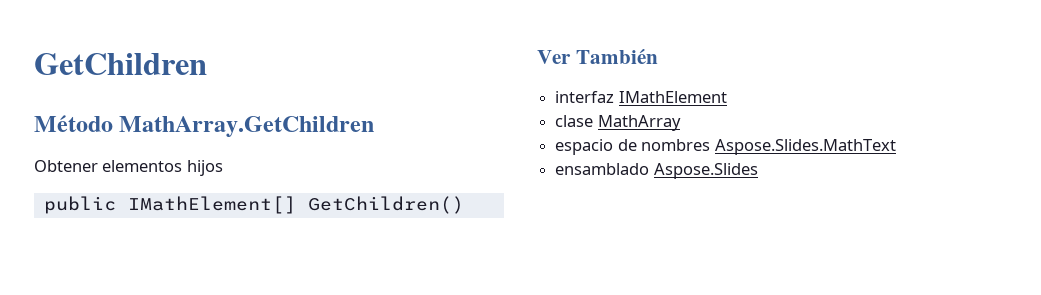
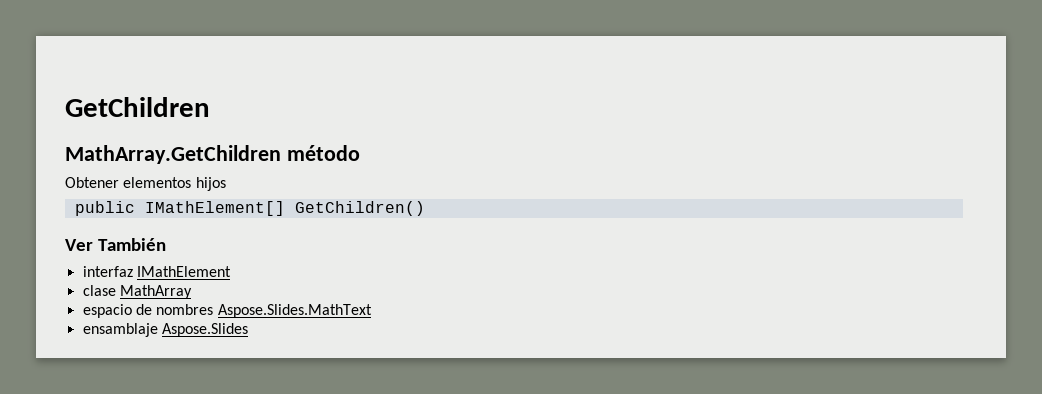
[34,115,113,132] Método -> (210, 107) none
(375, 126) none -> [286,145,360,161] método
[555,163,650,175] ensamblado -> [82,323,158,337] ensamblaje

